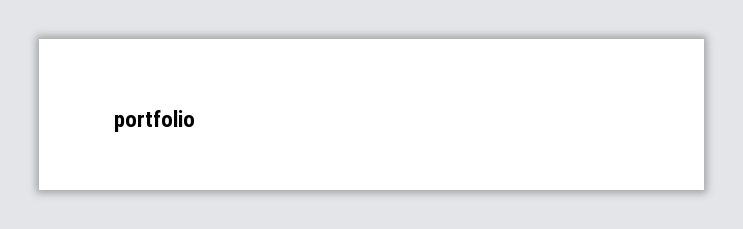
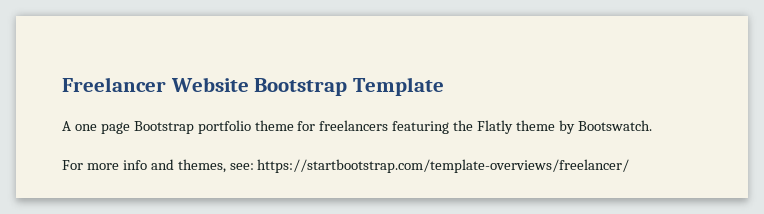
[114,110,195,132] portfolio -> [62,77,444,96] [62,120,652,134] [62,159,630,173] Freelancer Website Bootstrap Template // A one page Bootstrap portfolio theme for freelancers featuring the Flatly theme by Bootswatch. // For more info and themes, see: https://startbootstrap.com/template-overviews/freelancer/

